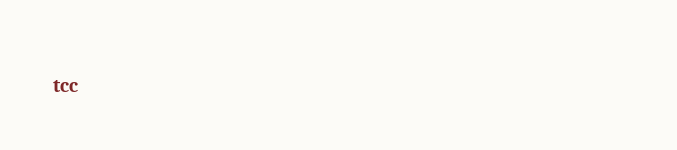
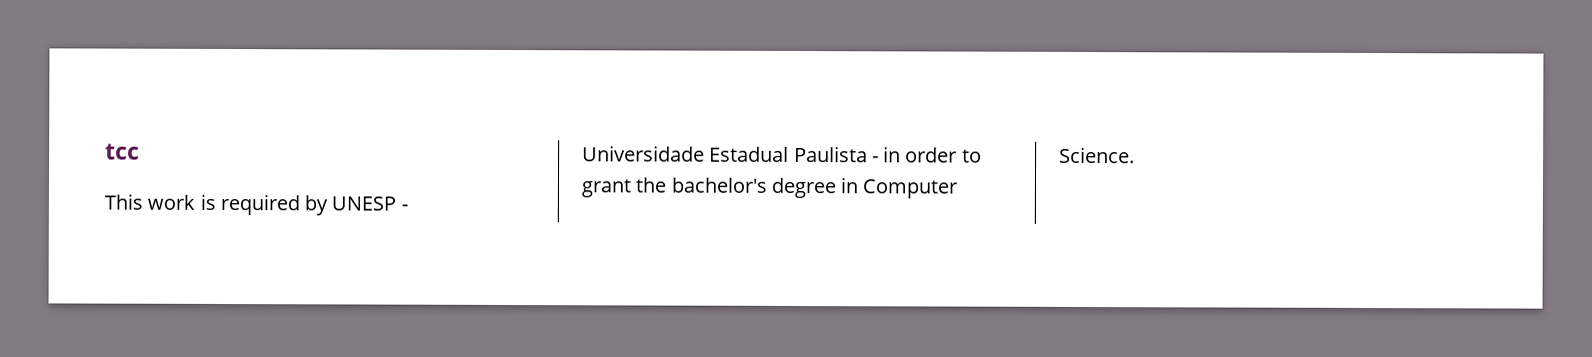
(78, 86) none -> [104,193,408,216] [582,145,982,163] [581,177,958,199] [1059,146,1135,164] // This work is required by UNESP - Universidade Estadual Paulista - in order to grant the bachelor's degree in Computer Science.

